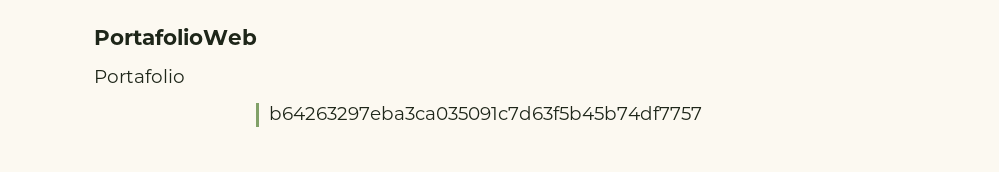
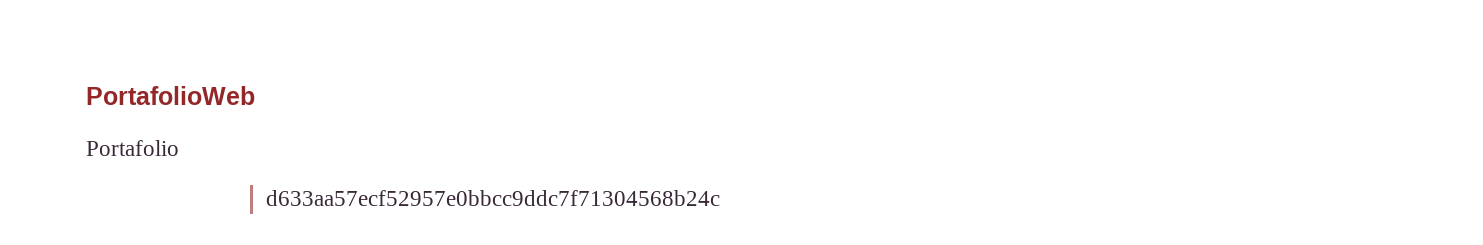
[268,106,702,120] b64263297eba3ca035091c7d63f5b45b74df7757 -> [266,190,721,206] d633aa57ecf52957e0bbcc9ddc7f71304568b24c

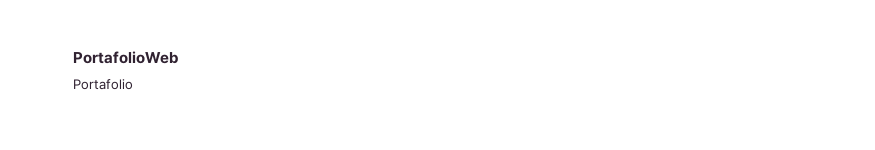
[266,190,721,206] // d633aa57ecf52957e0bbcc9ddc7f71304568b24c -> (133, 84) none

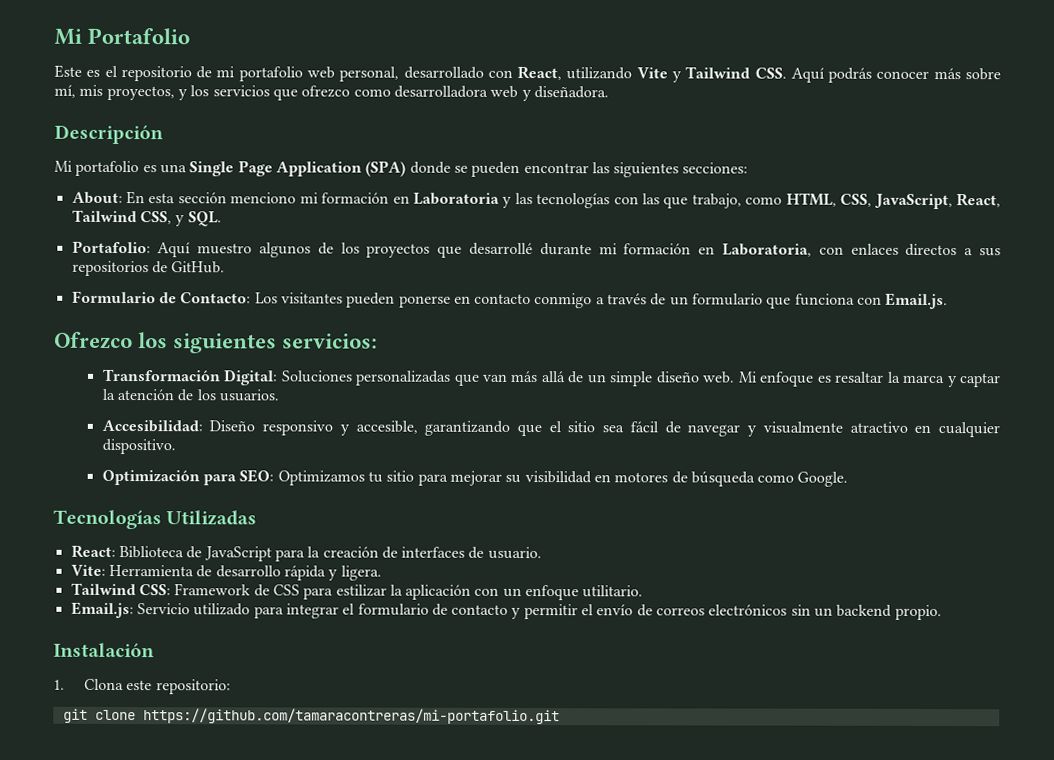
[73,51,178,64] [73,79,133,90] PortafolioWeb // Portafolio -> [54,27,191,45] [54,64,1002,83] [54,84,609,102] [54,124,164,145] [54,160,749,178] [71,191,1001,210] [71,209,222,227] [71,240,1001,258] [71,260,226,277] [71,290,949,310] [54,331,379,354] [101,368,1001,388] [101,388,279,402] [101,419,1001,438] [101,438,176,455] [101,469,849,487] [53,509,258,530] [70,544,542,562] [70,564,382,581] [70,582,644,601] [70,601,942,621] [53,642,155,658] [53,678,231,695] [62,708,560,725] Mi Portafolio // Este es el repositorio de mi portafolio web personal, desarrollado con React, utilizando Vite y Tailwind CSS. Aquí podrás conocer más sobre mí, mis proyectos, y los servicios que ofrezco como desarrolladora web y diseñadora. // Descripción // Mi portafolio es una Single Page Application (SPA) donde se pueden encontrar las siguientes secciones: // About: En esta sección menciono mi formación en Laboratoria y las tecnologías con las que trabajo, como HTML, CSS, JavaScript, React, Tailwind CSS, y SQL. // Portafolio: Aquí muestro algunos de los proyectos que desarrollé durante mi formación en Laboratoria, con enlaces directos a sus repositorios de GitHub. // Formulario de Contacto: Los visitantes pueden ponerse en contacto conmigo a través de un formulario que funciona con Email.js. // Ofrezco los siguientes servicios: // Transformación Digital: Soluciones personalizadas que van más allá de un simple diseño web. Mi enfoque es resaltar la marca y captar la atención de los usuarios. // Accesibilidad: Diseño responsivo y accesible, garantizando que el sitio sea fácil de navegar y visualmente atractivo en cualquier dispositivo. // Optimización para SEO: Optimizamos tu sitio para mejorar su visibilidad en motores de búsqueda como Google. // Tecnologías Utilizadas // React: Biblioteca de JavaScript para la creación de interfaces de usuario. // Vite: Herramienta de desarrollo rápida y ligera. // Tailwind CSS: Framework de CSS para estilizar la aplicación con un enfoque utilitario. // Email.js: Servicio utilizado para integrar el formulario de contacto y permitir el envío de correos electrónicos sin un backend propio. // Instalación // 1. Clona este repositorio: // git clone https://github.com/tamaracontreras/mi-portafolio.git

